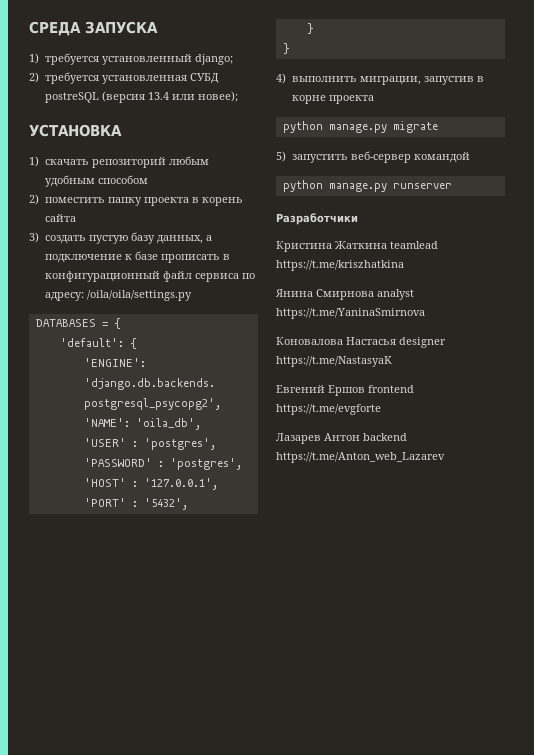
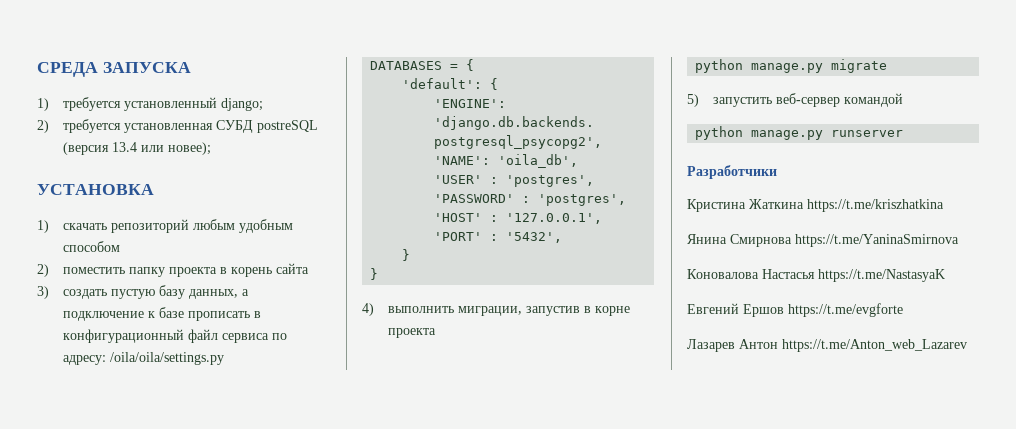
[390,241,438,249] teamlead -> (804, 204) none
[377,289,414,300] analyst -> (792, 240) none
[399,337,446,348] designer -> (815, 274) none
[368,385,414,393] frontend -> (784, 310) none
[363,433,407,441] backend -> (778, 344) none

